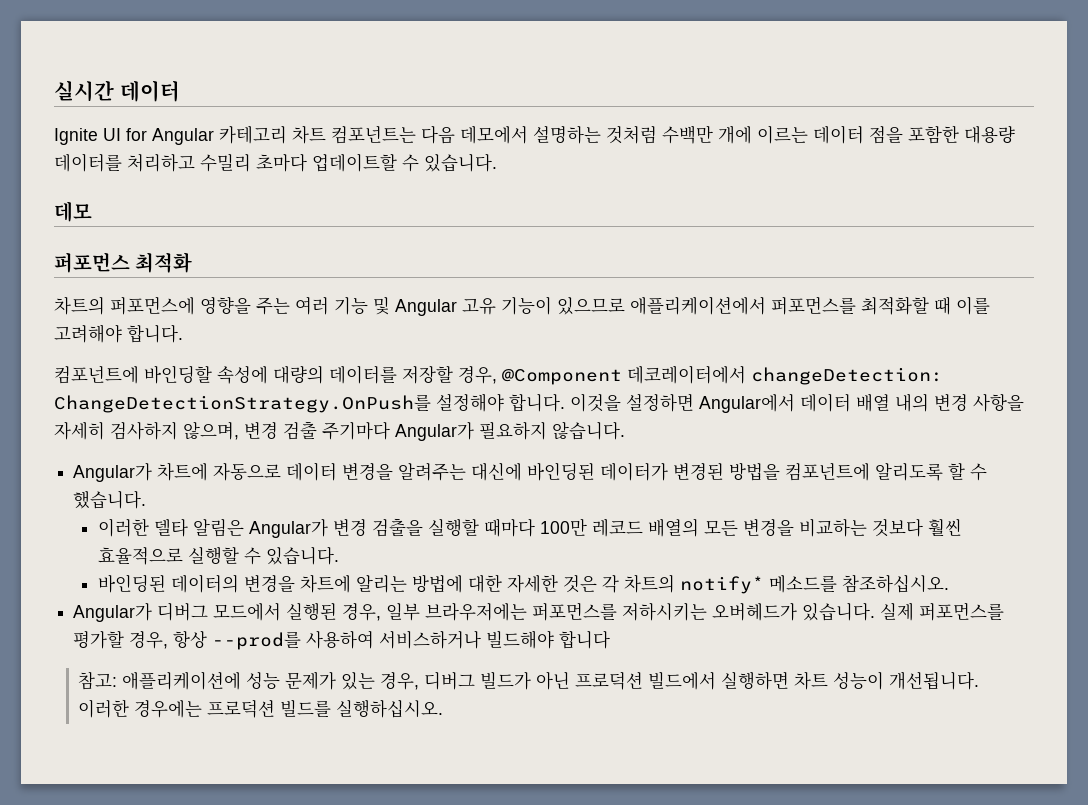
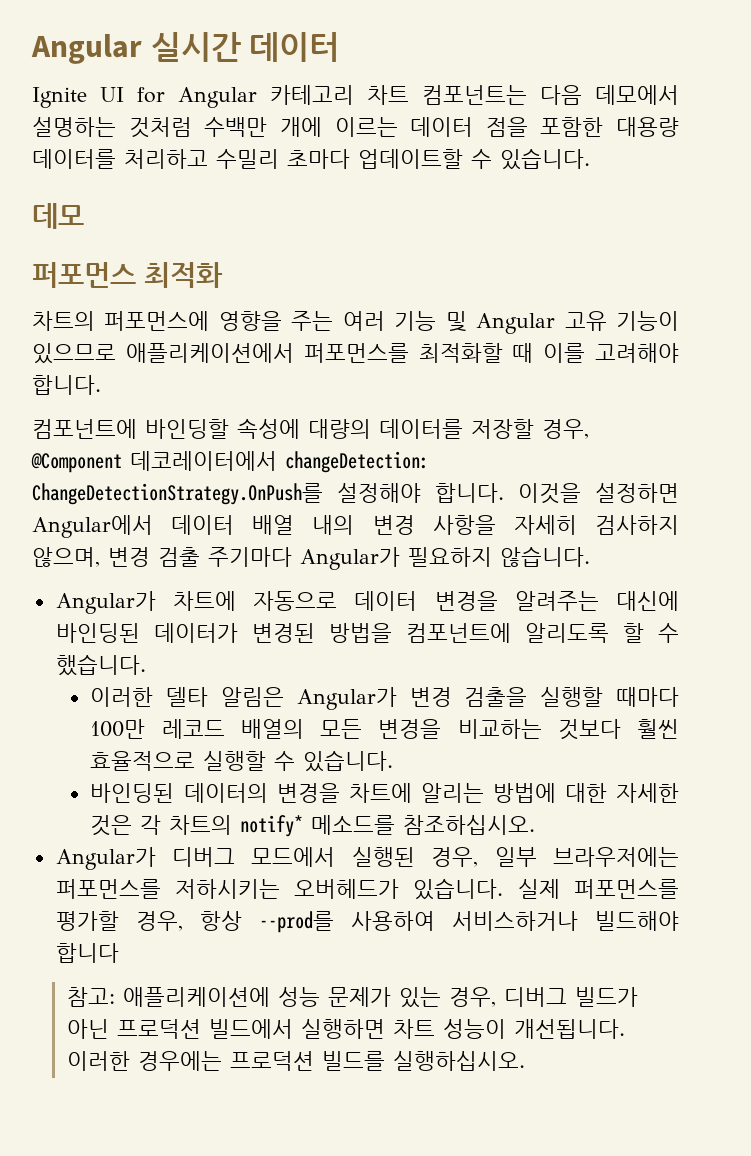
(54, 90) none -> [31,34,142,64] Angular

